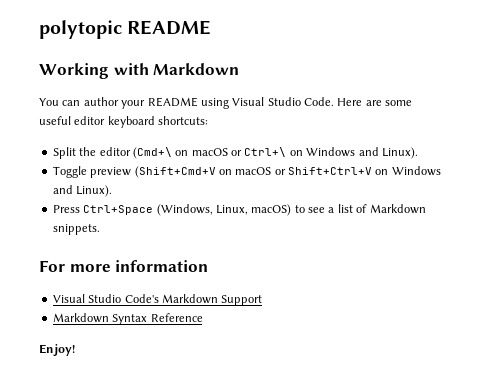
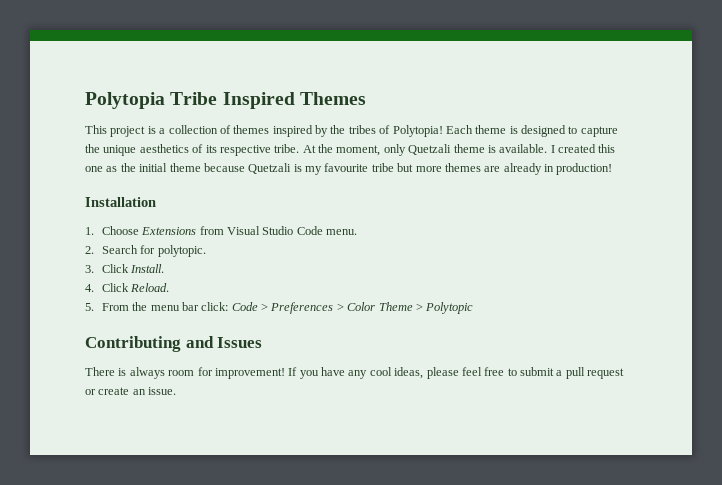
[39,20,212,39] [39,63,240,79] [39,97,413,109] [39,116,209,128] [52,147,418,159] [52,166,441,178] [52,185,113,197] [52,204,426,216] [52,224,100,235] [39,260,209,272] [52,294,263,306] [52,313,203,325] [39,344,75,356] polytopic README // Working with Markdown // You can author your README using Visual Studio Code. Here are some useful editor keyboard shortcuts: // Split the editor (Cmd+\ on macOS or Ctrl+\ on Windows and Linux). // Toggle preview (Shift+Cmd+V on macOS or Shift+Ctrl+V on Windows and Linux). // Press Ctrl+Space (Windows, Linux, macOS) to see a list of Markdown snippets. // For more information // Visual Studio Code's Markdown Support // Markdown Syntax Reference // Enjoy! -> [85,92,366,109] [85,125,618,137] [85,144,616,156] [85,163,613,175] [85,197,156,207] [85,226,358,235] [85,245,206,257] [85,264,165,273] [85,283,170,292] [85,302,474,314] [85,336,263,352] [85,367,625,379] [85,387,177,395] Polytopia Tribe Inspired Themes // This project is a collection of themes inspired by the tribes of Polytopia! Each theme is designed to capture the unique aesthetics of its respective tribe. At the moment, only Quetzali theme is available. I created this one as the initial theme because Quetzali is my favourite tribe but more themes are already in production! // Installation // 1. Choose Extensions from Visual Studio Code menu. // 2. Search for polytopic. // 3. Click Install. // 4. Click Reload. // 5. From the menu bar click: Code > Preferences > Color Theme > Polytopic // Contributing and Issues // There is always room for improvement! If you have any cool ideas, please feel free to submit a pull request or create an issue.

